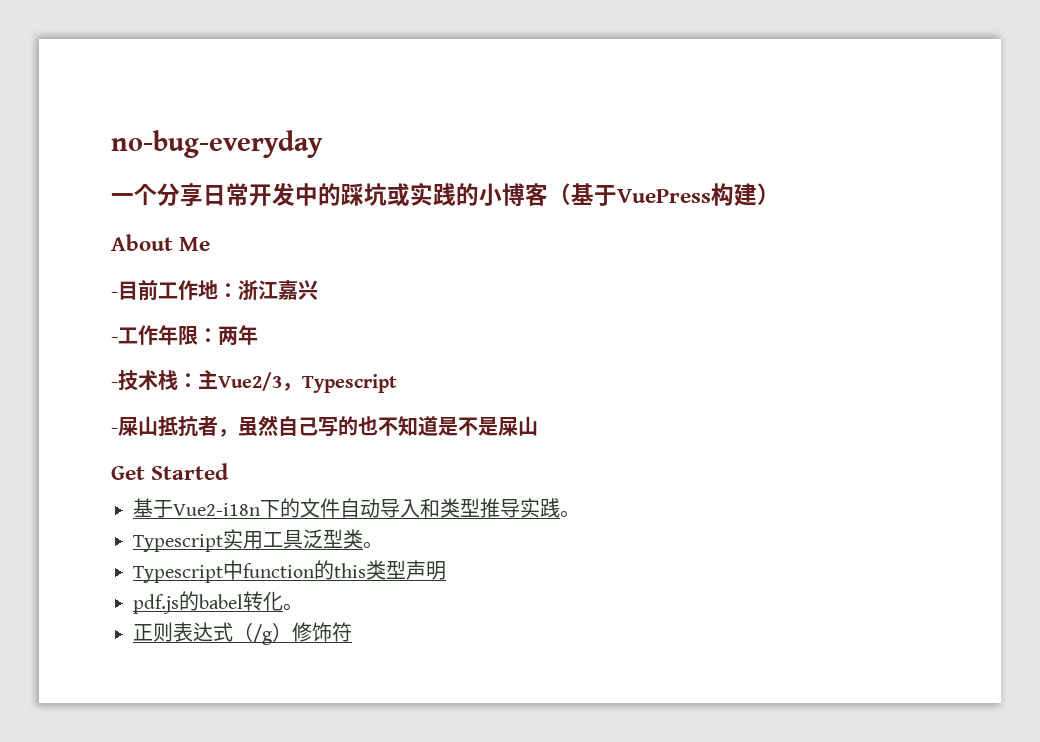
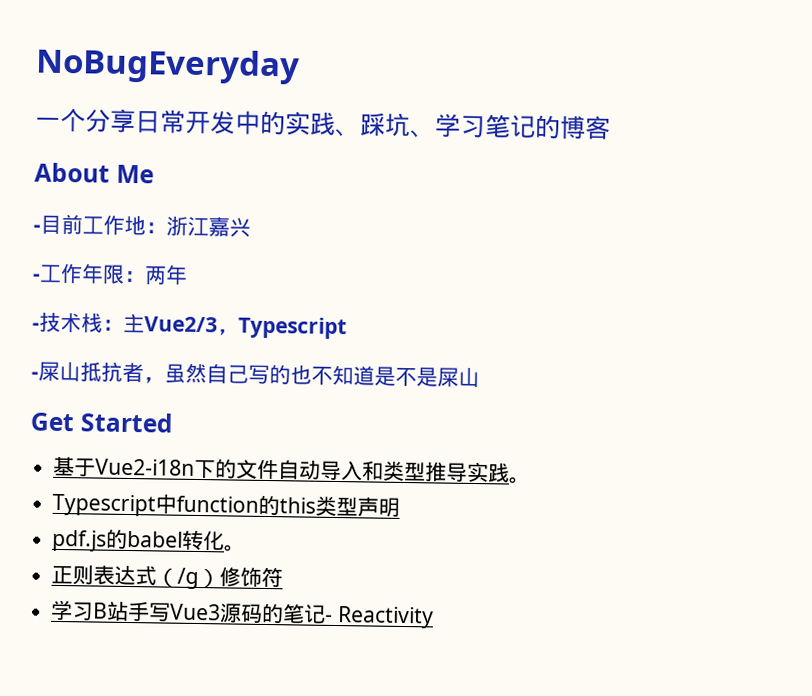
[111,130,323,158] no-bug-everyday -> [35,47,300,85] NoBugEveryday
[341,182,780,206] 踩坑或实践的小博客（基于VuePress构建） -> [285,111,611,140] 实践、踩坑、学习笔记的博客
[133,529,383,552] // Typescript实用工具泛型类。 -> (532, 480) none
(352, 632) none -> [51,599,434,629] // 学习B站手写Vue3源码的笔记- Reactivity

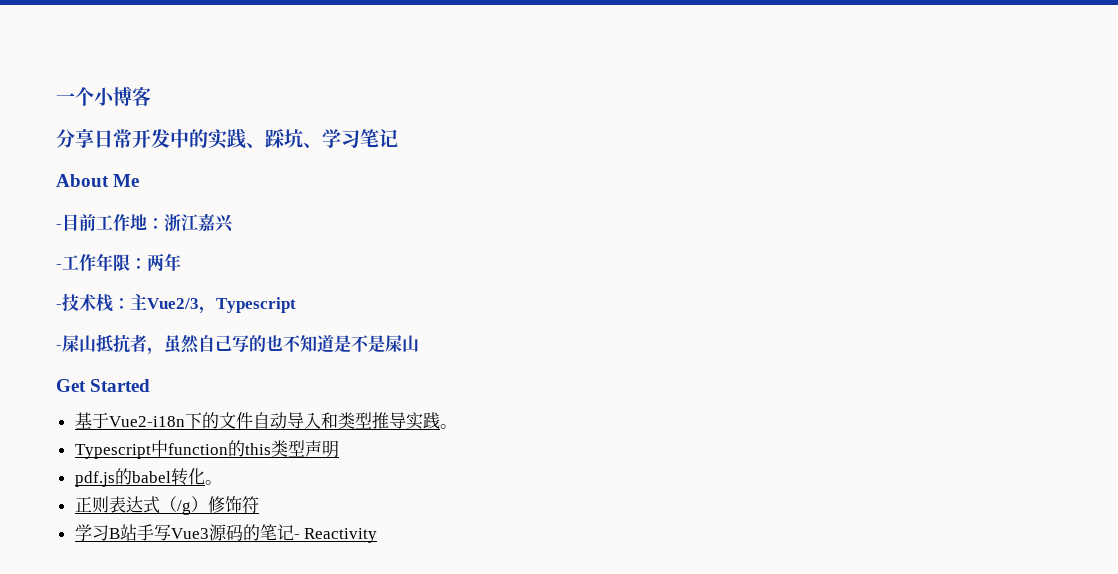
[35,47,300,85] [35,107,86,133] NoBugEveryday // 一个 -> [56,86,151,106] 一个小博客 //
[535,114,611,140] 的博客 -> (398, 138) none

